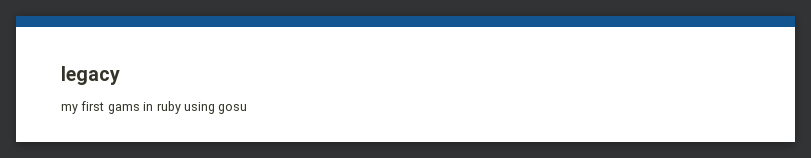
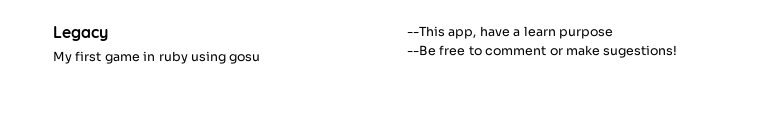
[61,66,120,85] [61,101,140,114] legacy // my first gams -> [53,26,108,41] [53,51,140,64] Legacy // My first game
(248, 109) none -> [407,26,613,39] [407,45,678,58] // --This app, have a learn purpose // --Be free to comment or make sugestions!

